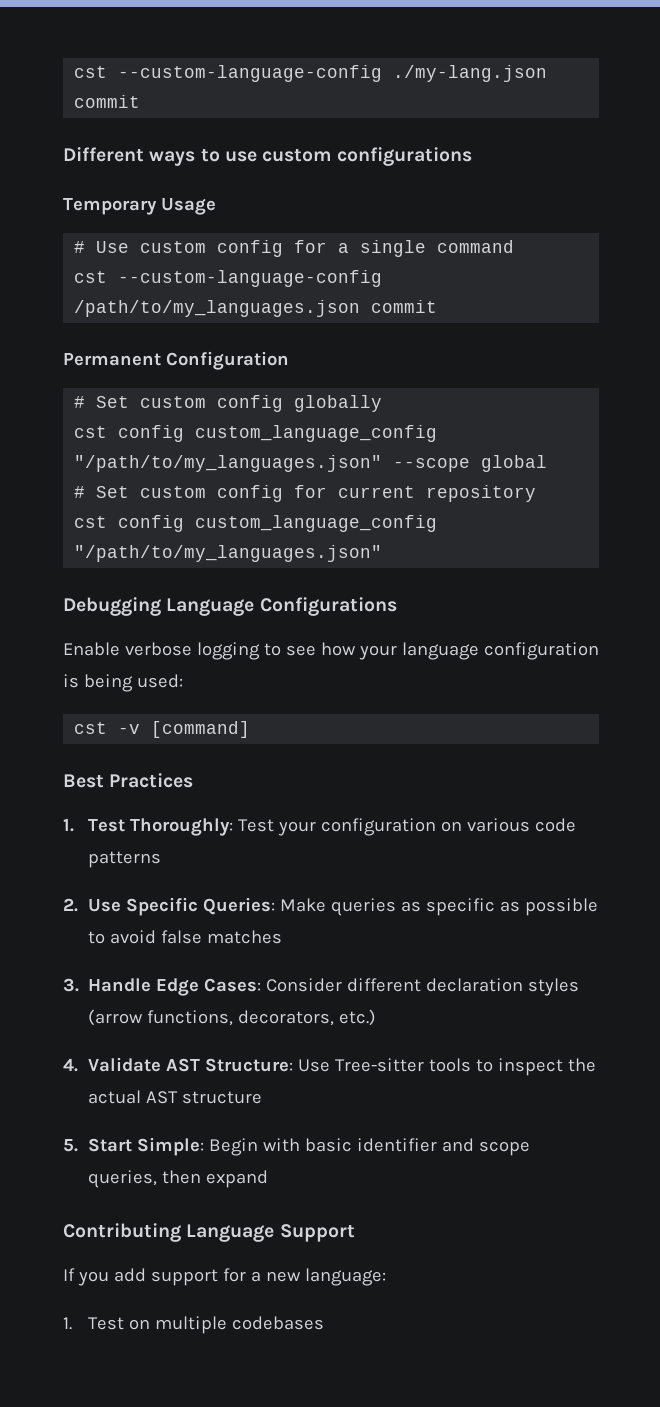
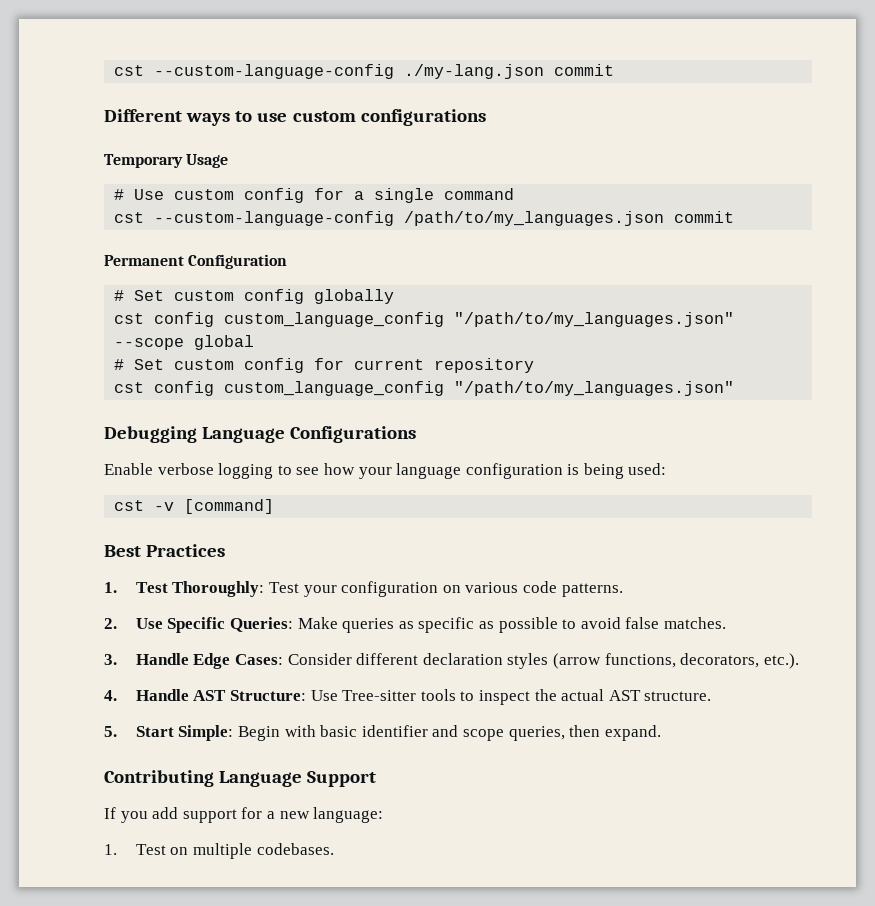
[87,851,161,868] patterns -> [561,583,623,597] patterns.
[206,930,282,944] matches -> [663,617,726,629] matches.
[339,1009,377,1026] etc.) -> [763,653,799,669] etc.).
[87,1057,161,1072] Validate -> [135,689,189,701] Handle
[181,1091,262,1104] structure -> [644,691,712,701] structure.
[205,1170,268,1188] expand -> [604,725,661,741] expand.
[231,1316,324,1330] codebases -> [256,843,334,855] codebases.

